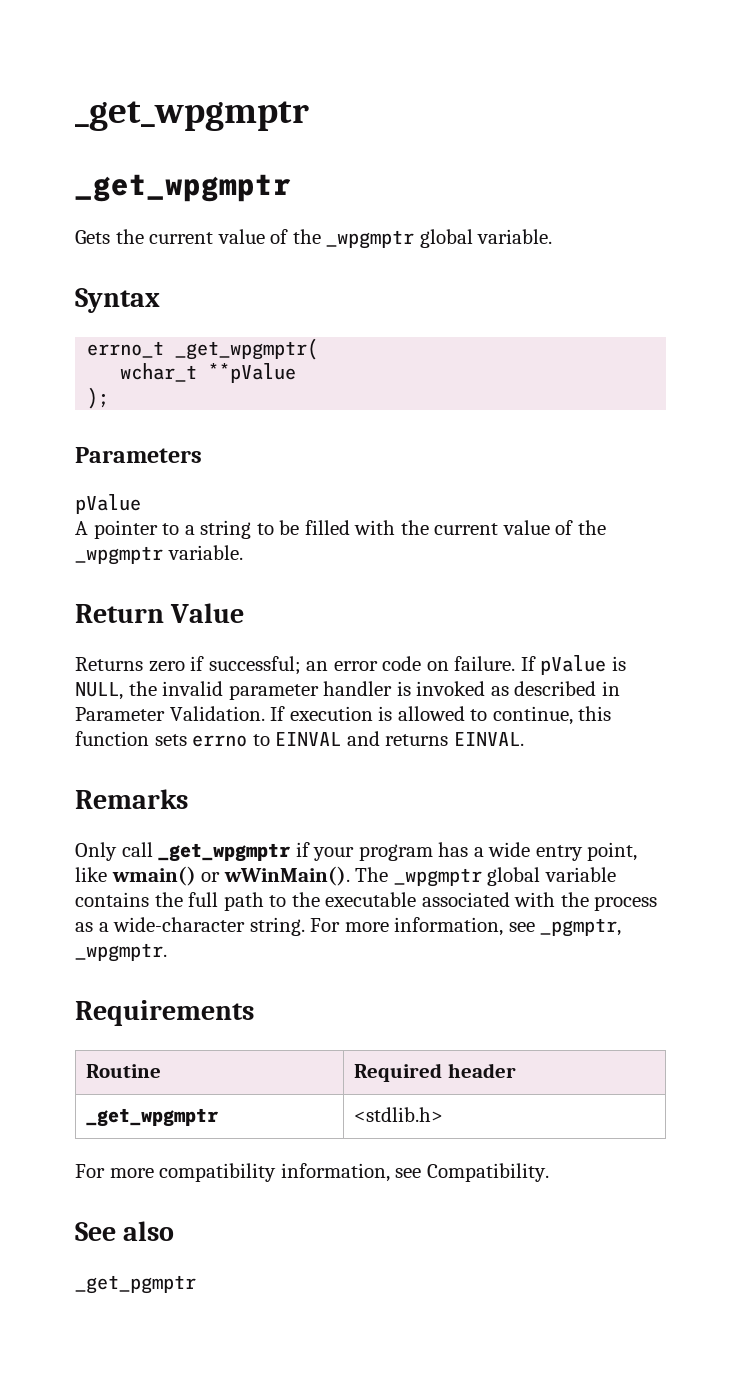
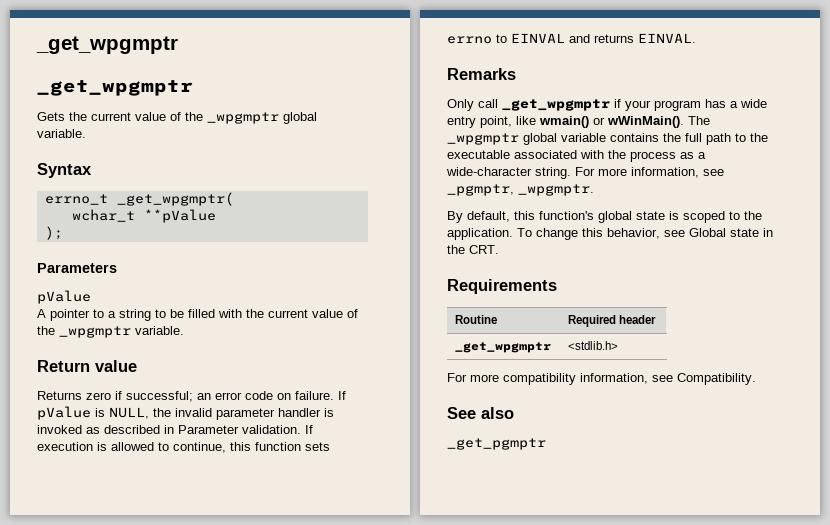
[170,603,245,623] Value -> [95,360,137,372] value
[169,706,265,721] Validation. -> [242,425,301,434] validation.
(167, 952) none -> [447,211,762,223] [447,228,773,240] [447,245,499,254] // By default, this function's global state is scoped to the application. To change this behavior, see Global state in the CRT.

